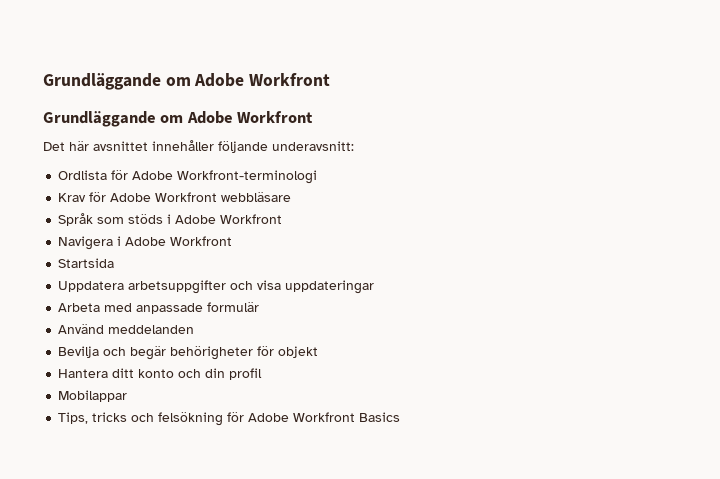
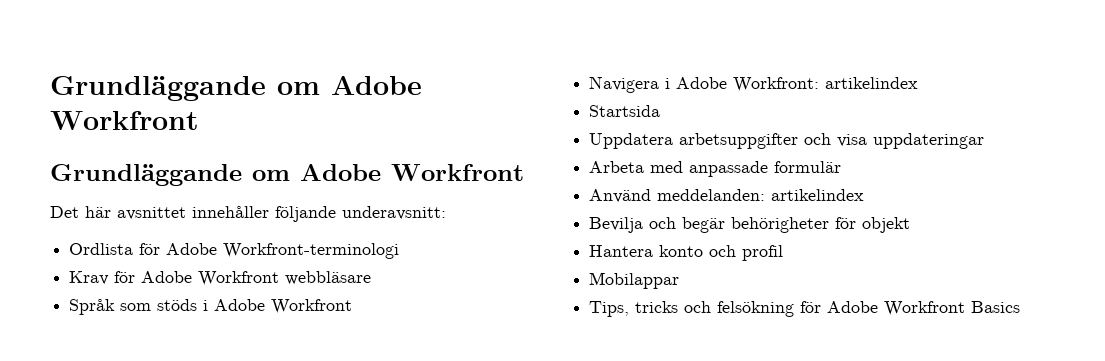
[170,236,233,246] Workfront -> [733,77,919,92] Workfront: artikelindex
[108,325,195,334] meddelanden -> [657,189,865,201] meddelanden: artikelindex
[112,368,135,378] ditt -> (654, 251) none
[205,368,226,378] din -> (737, 251) none

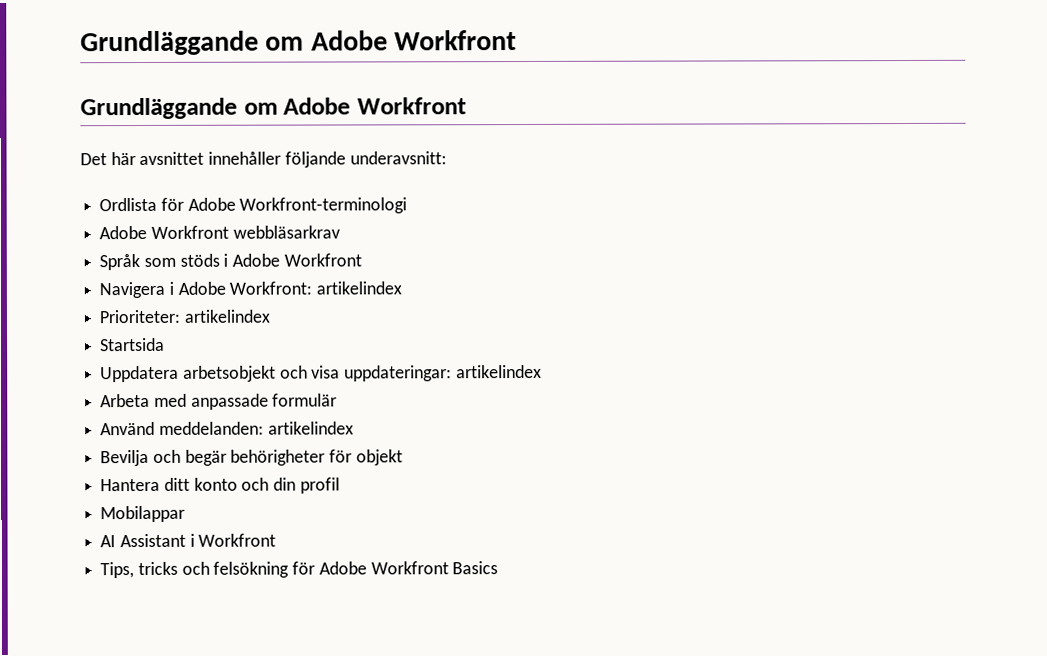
[69,271,372,286] Krav för Adobe Workfront webbläsare -> [99,225,340,240] Adobe Workfront webbläsarkrav
(919, 83) none -> [99,309,270,324] // Prioriteter: artikelindex
[679,133,799,149] arbetsuppgifter -> [182,365,276,382] arbetsobjekt
[873,133,985,149] uppdateringar -> [344,364,542,382] uppdateringar: artikelindex
(654, 251) none -> [163,477,190,491] ditt
(737, 251) none -> [273,477,297,491] din
(680, 280) none -> [100,533,277,548] // AI Assistant i Workfront

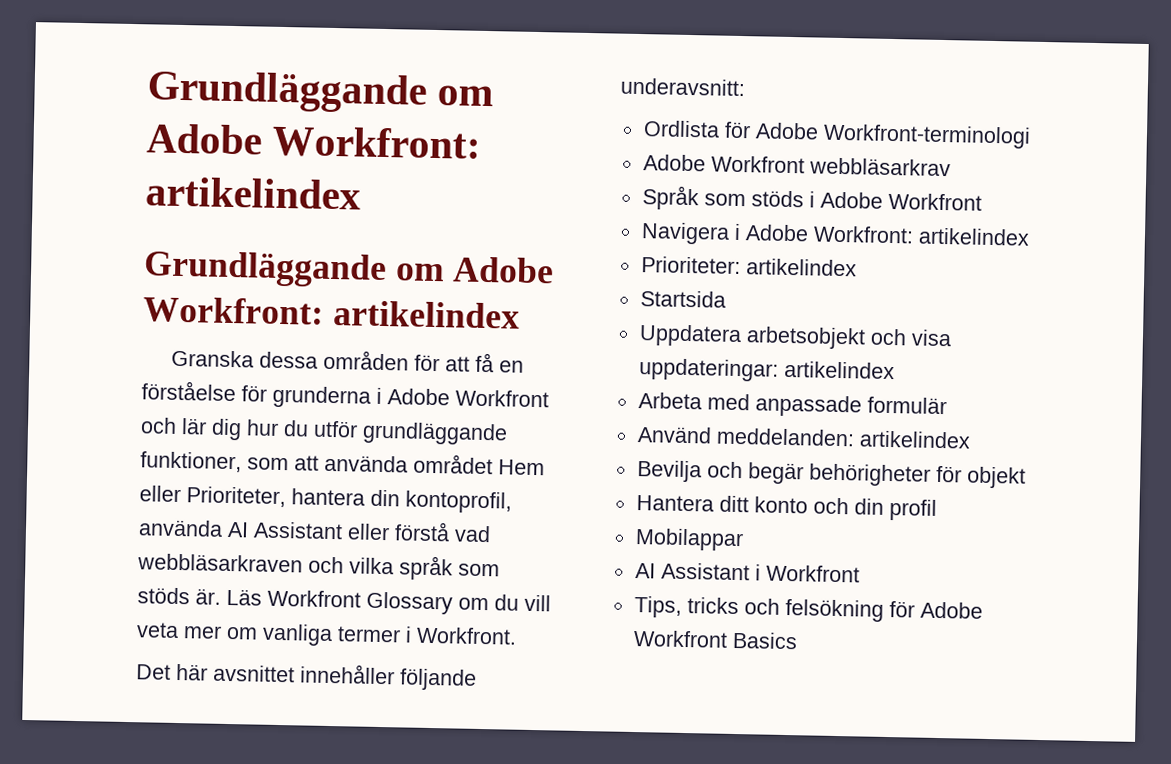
[80,30,518,56] [80,97,467,120] Grundläggande om Adobe Workfront // Grundläggande om Adobe Workfront -> [147,70,495,114] [146,123,482,160] [145,176,361,210] [143,250,555,289] [143,296,520,329] [171,349,525,373] [141,380,549,409] [140,417,508,446] [140,451,545,476] [139,485,512,514] [138,519,491,543] [137,553,500,581] [137,587,551,615] [136,622,517,647] Grundläggande om Adobe Workfront: artikelindex // Grundläggande om Adobe Workfront: artikelindex // Granska dessa områden för att få en förståelse för grunderna i Adobe Workfront och lär dig hur du utför grundläggande funktioner, som att använda området Hem eller Prioriteter, hantera din kontoprofil, använda AI Assistant eller förstå vad webbläsarkraven och vilka språk som stöds är. Läs Workfront Glossary om du vill veta mer om vanliga termer i Workfront.

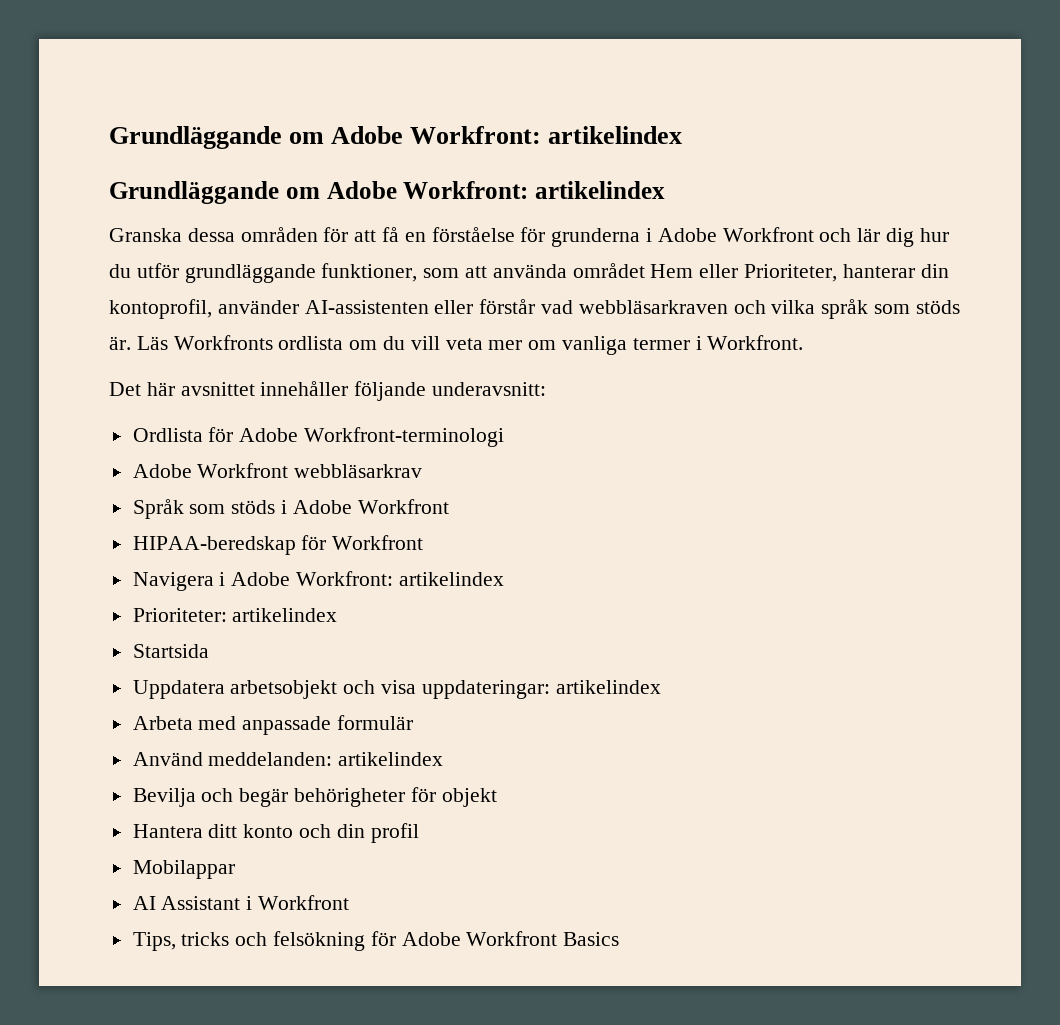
[291,488,365,506] hantera -> [842,264,915,278] hanterar
[138,519,450,542] använda AI Assistant eller förstå -> [217,299,536,314] använder AI-assistenten eller förstår
[267,589,453,615] Workfront Glossary -> [173,335,344,350] Workfronts ordlista
(982, 201) none -> [132,535,424,555] // HIPAA-beredskap för Workfront

